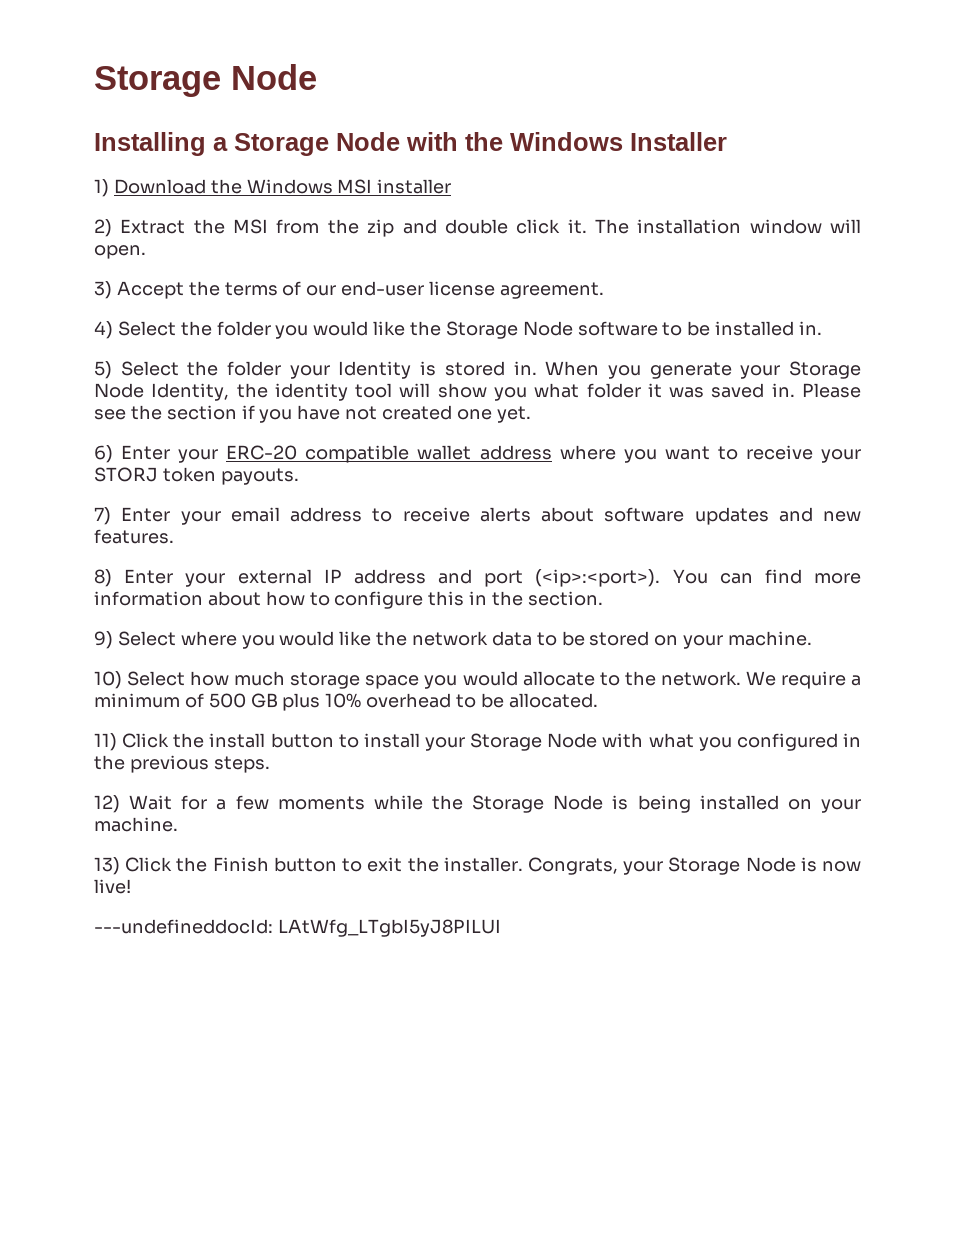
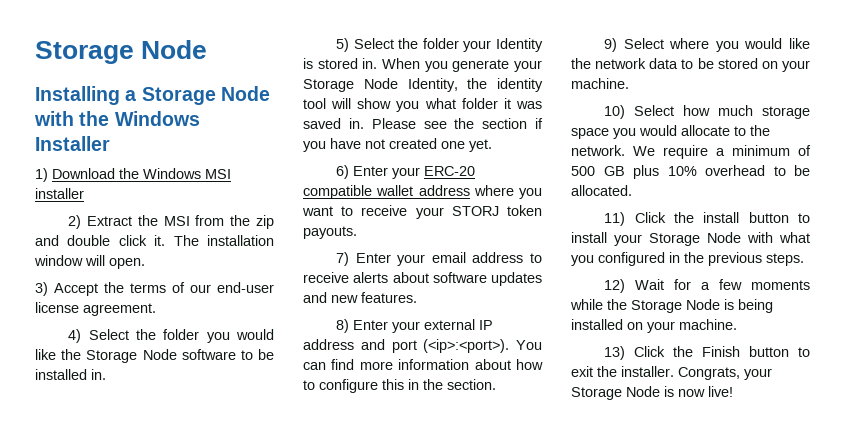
[94,919,501,937] // ---undefineddocId: LAtWfg_LTgbI5yJ8PILUI -> (733, 391) none

